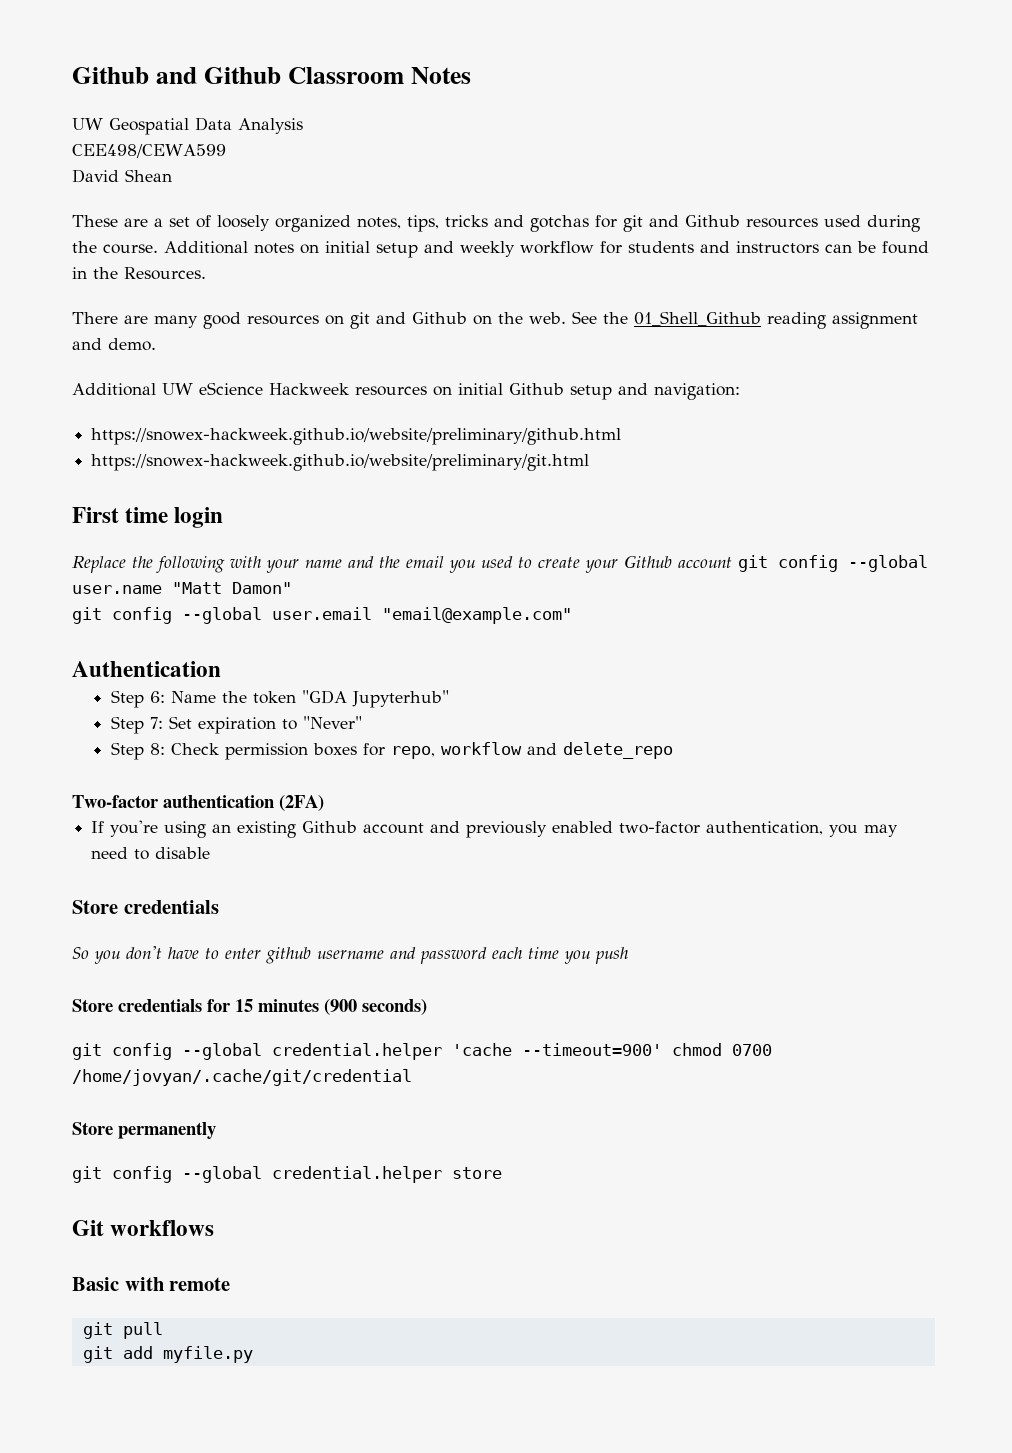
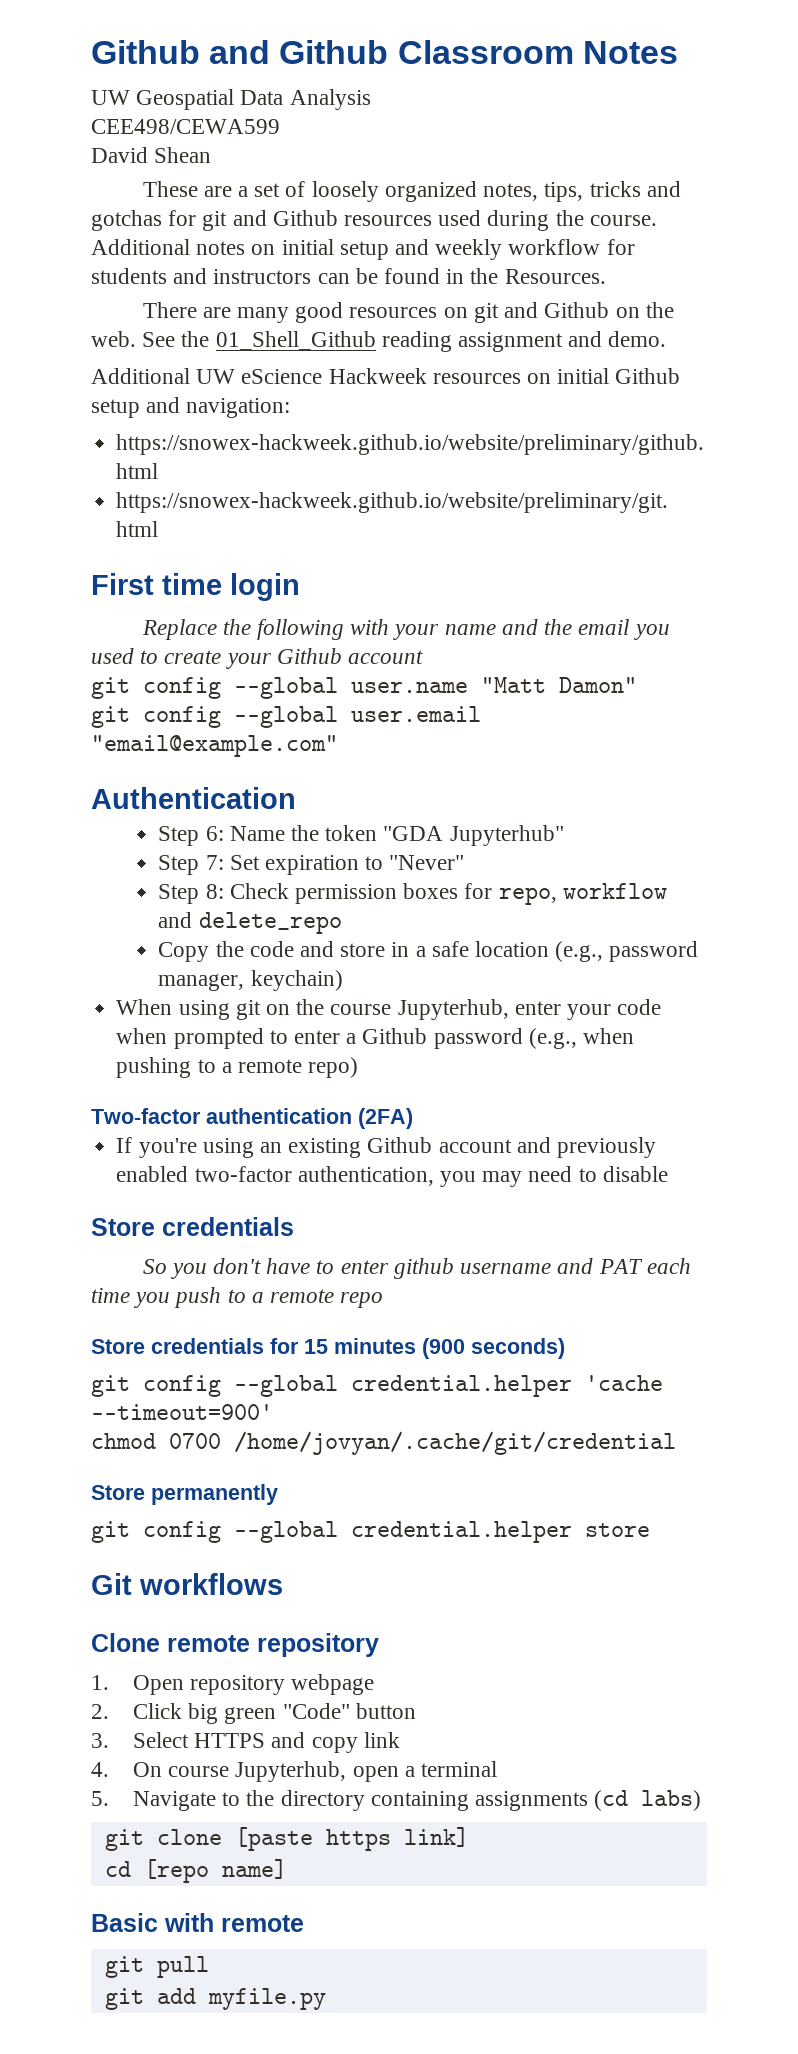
(732, 562) none -> (424, 657) //
(673, 750) none -> [158,941,699,962] [158,970,343,991] [116,999,662,1020] [116,1028,634,1049] [116,1057,359,1078] // Copy the code and store in a safe location (e.g., password manager, keychain) // When using git on the course Jupyterhub, enter your code when prompted to enter a Github password (e.g., when pushing to a remote repo)
[420,947,487,964] password -> [598,1259,643,1274] PAT
(628, 955) none -> [227,1289,384,1308] to a remote repo
(662, 1049) none -> (273, 1412) //
(215, 1228) none -> [91,1633,379,1657] [91,1674,375,1695] [91,1703,416,1724] [91,1732,400,1753] [91,1761,498,1782] [91,1790,702,1811] [104,1827,469,1851] [104,1859,287,1883] // Clone remote repository // 1. Open repository webpage // 2. Click big green "Code" button // 3. Select HTTPS and copy link // 4. On course Jupyterhub, open a terminal // 5. Navigate to the directory containing assignments (cd labs) // git clone [paste https link] // cd [repo name]

